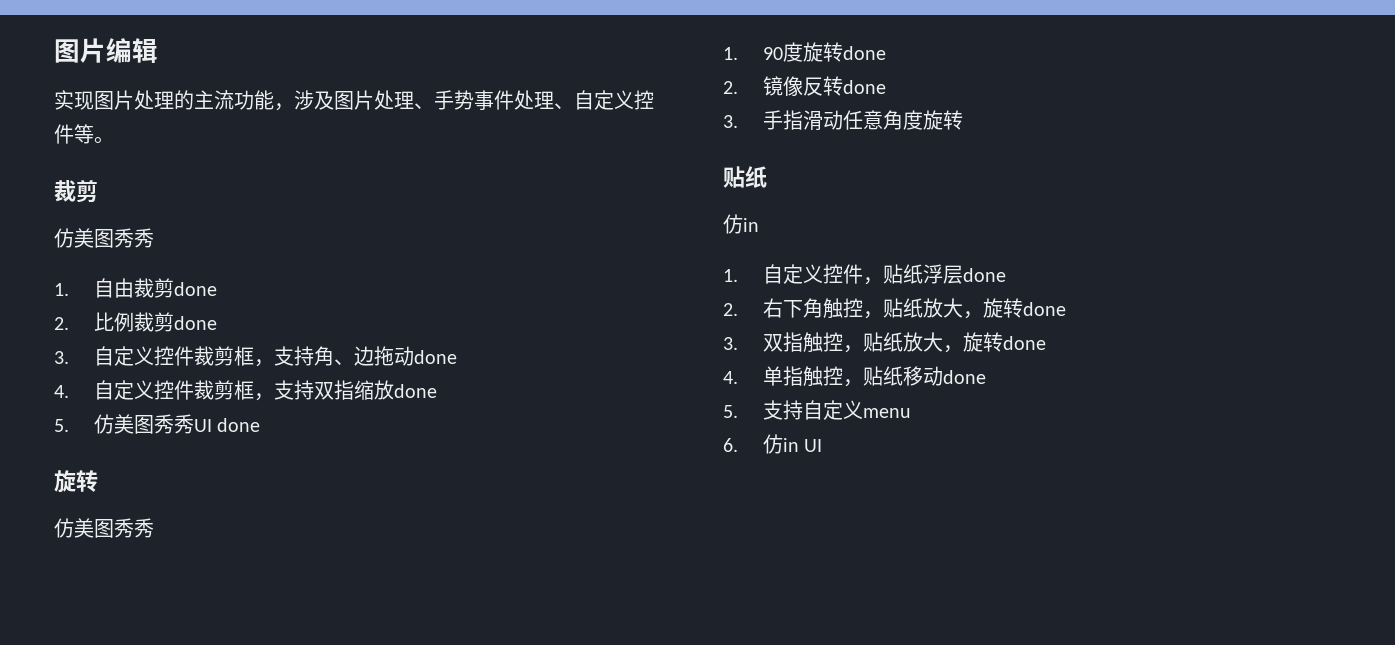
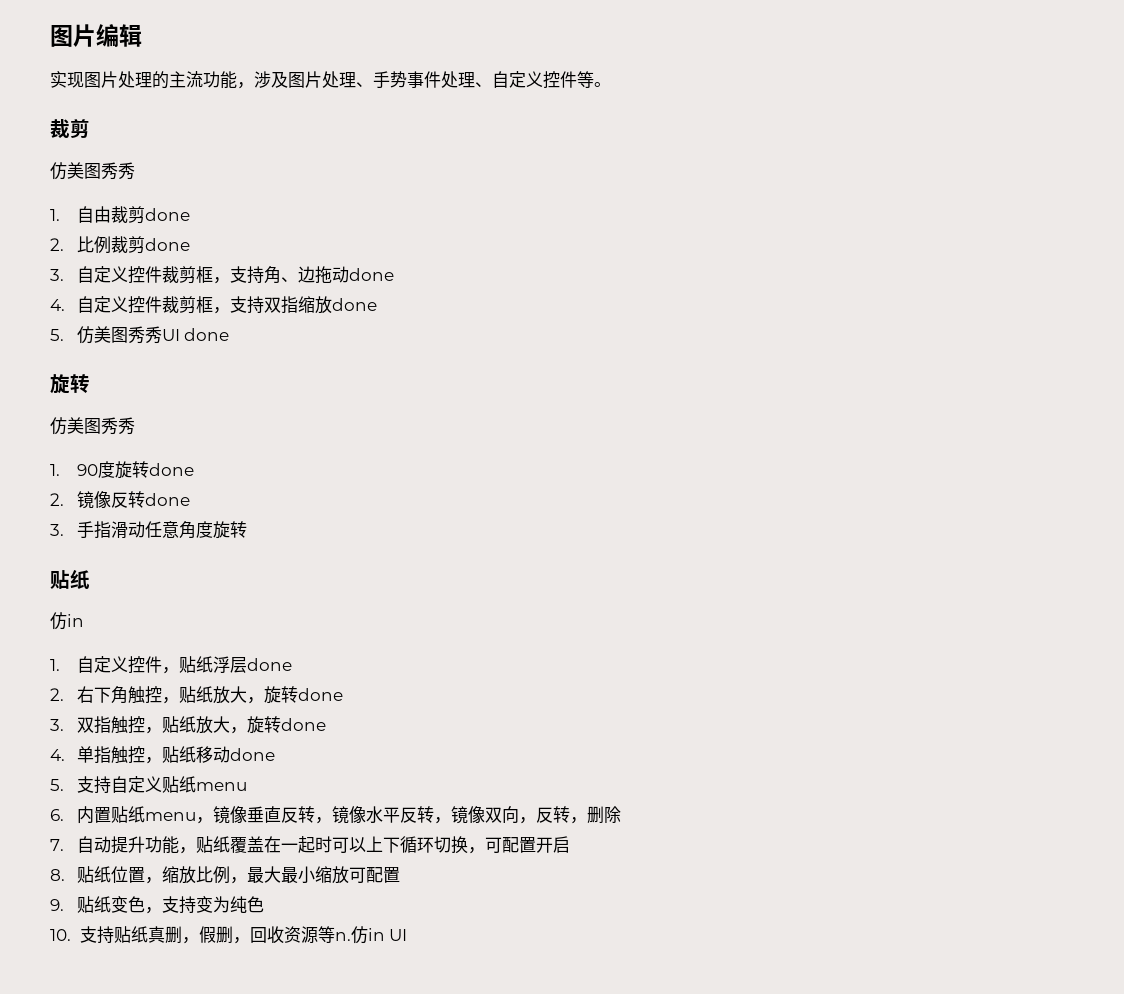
(863, 409) none -> [161,776,196,793] 贴纸
(738, 445) none -> [76,806,621,824] [50,836,570,854] [50,866,400,884] [50,896,264,914] [50,926,351,944] 内置贴纸menu，镜像垂直反转，镜像水平反转，镜像双向，反转，删除 // 7.自动提升功能，贴纸覆盖在一起时可以上下循环切换，可配置开启 // 8.贴纸位置，缩放比例，最大最小缩放可配置 // 9.贴纸变色，支持变为纯色 // 10.支持贴纸真删，假删，回收资源等n.

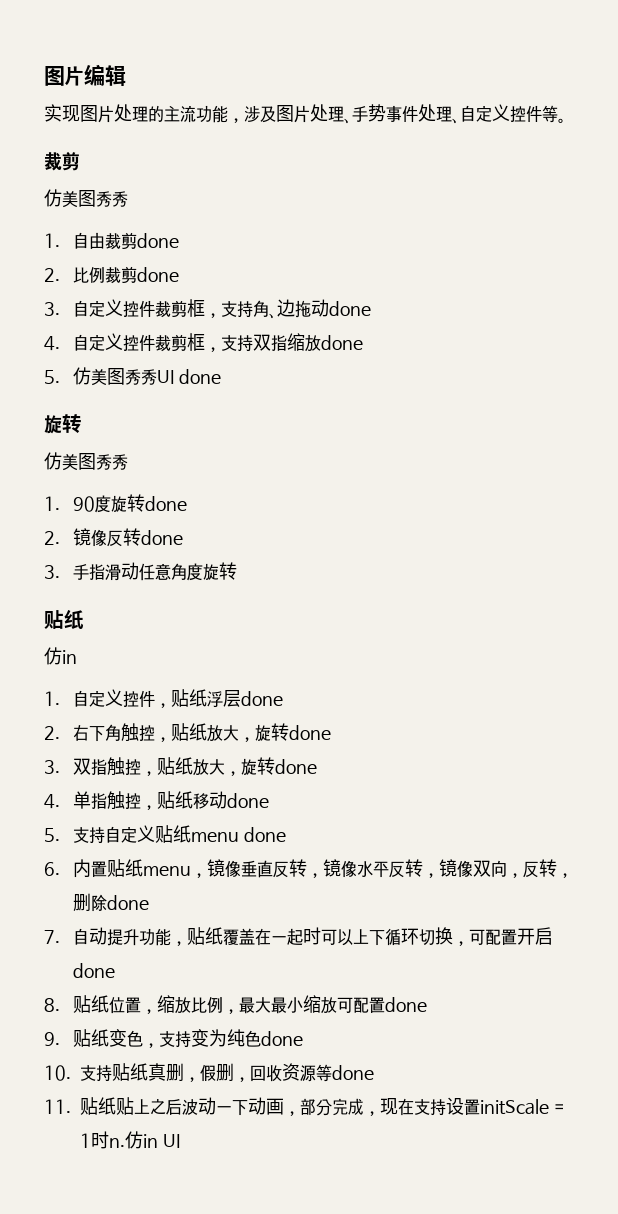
(247, 786) none -> [243,827,286,842] done
(621, 814) none -> [107,895,150,910] done
(570, 844) none -> [73,963,116,978] done
(400, 875) none -> [385,997,428,1012] done
(264, 904) none -> [261,1031,304,1046] done
(335, 934) none -> [332,1065,374,1080] [44,1097,565,1116] [80,1131,109,1149] done // 11.贴纸贴上之后波动一下动画，部分完成，现在支持设置initScale = 1时

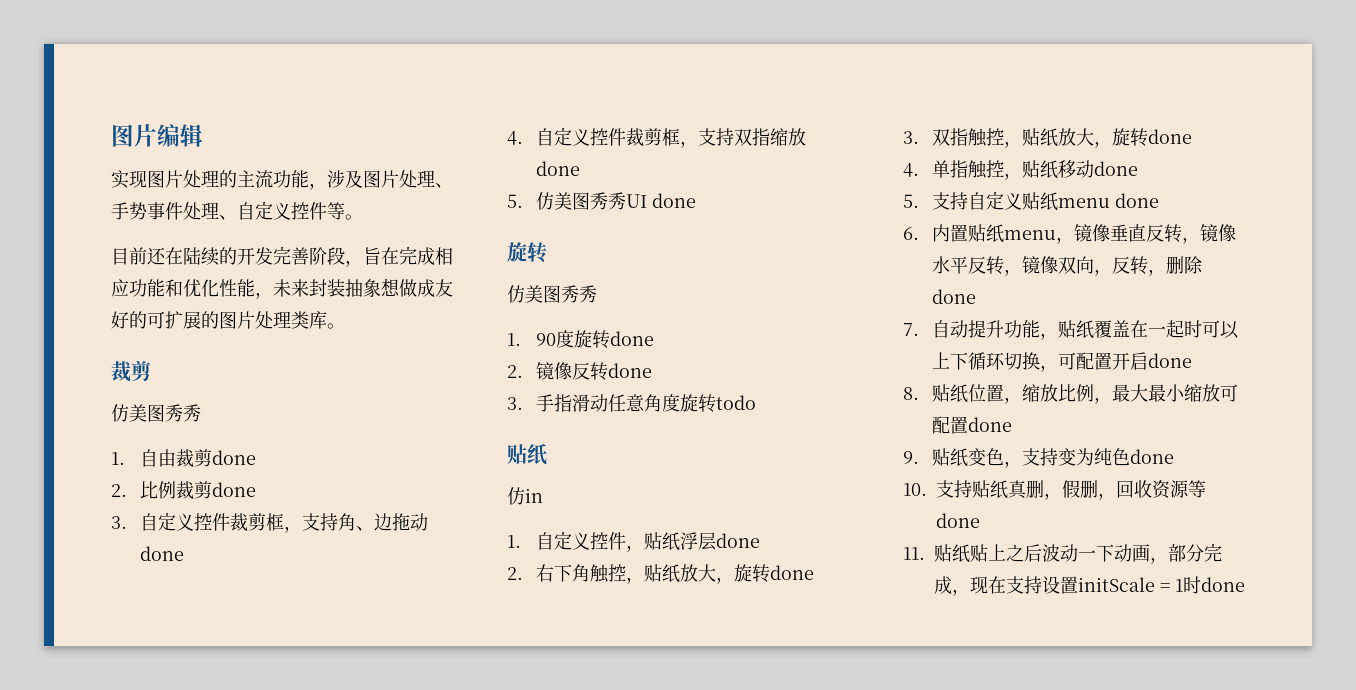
(566, 120) none -> [111,246,453,267] [111,278,453,299] [111,311,345,329] // 目前还在陆续的开发完善阶段，旨在完成相应功能和优化性能，未来封装抽象想做成友好的可扩展的图片处理类库。
(238, 571) none -> [716,395,757,410] todo
[109,1131,180,1149] n.仿in UI -> [1201,577,1245,592] done

